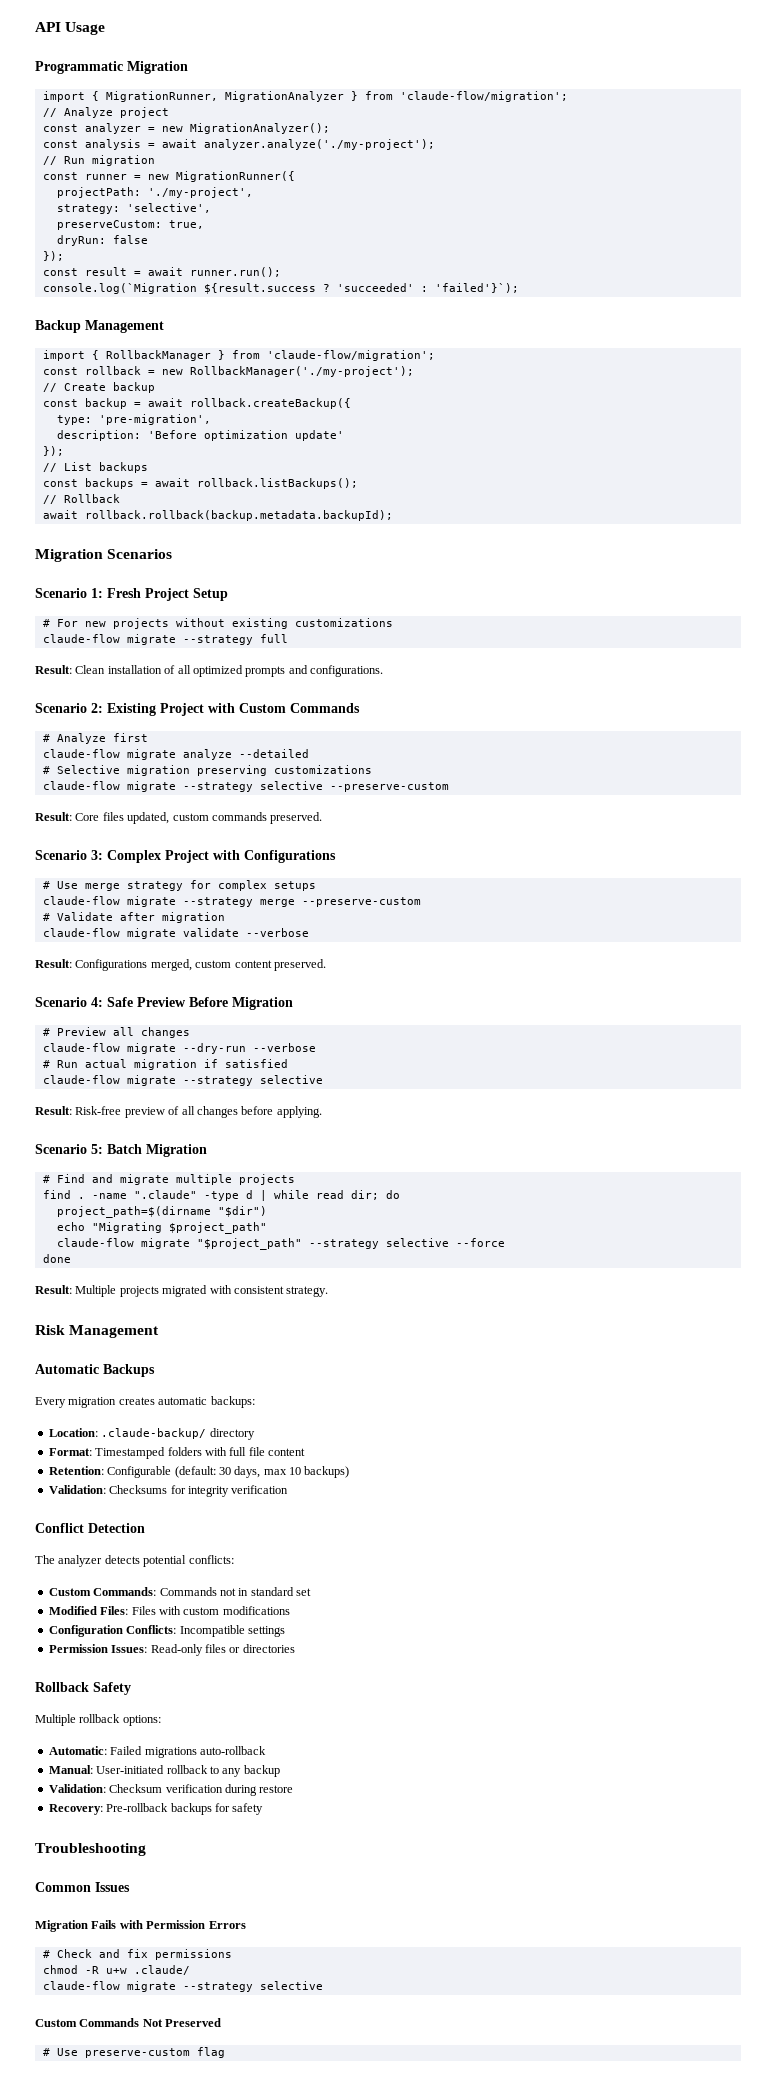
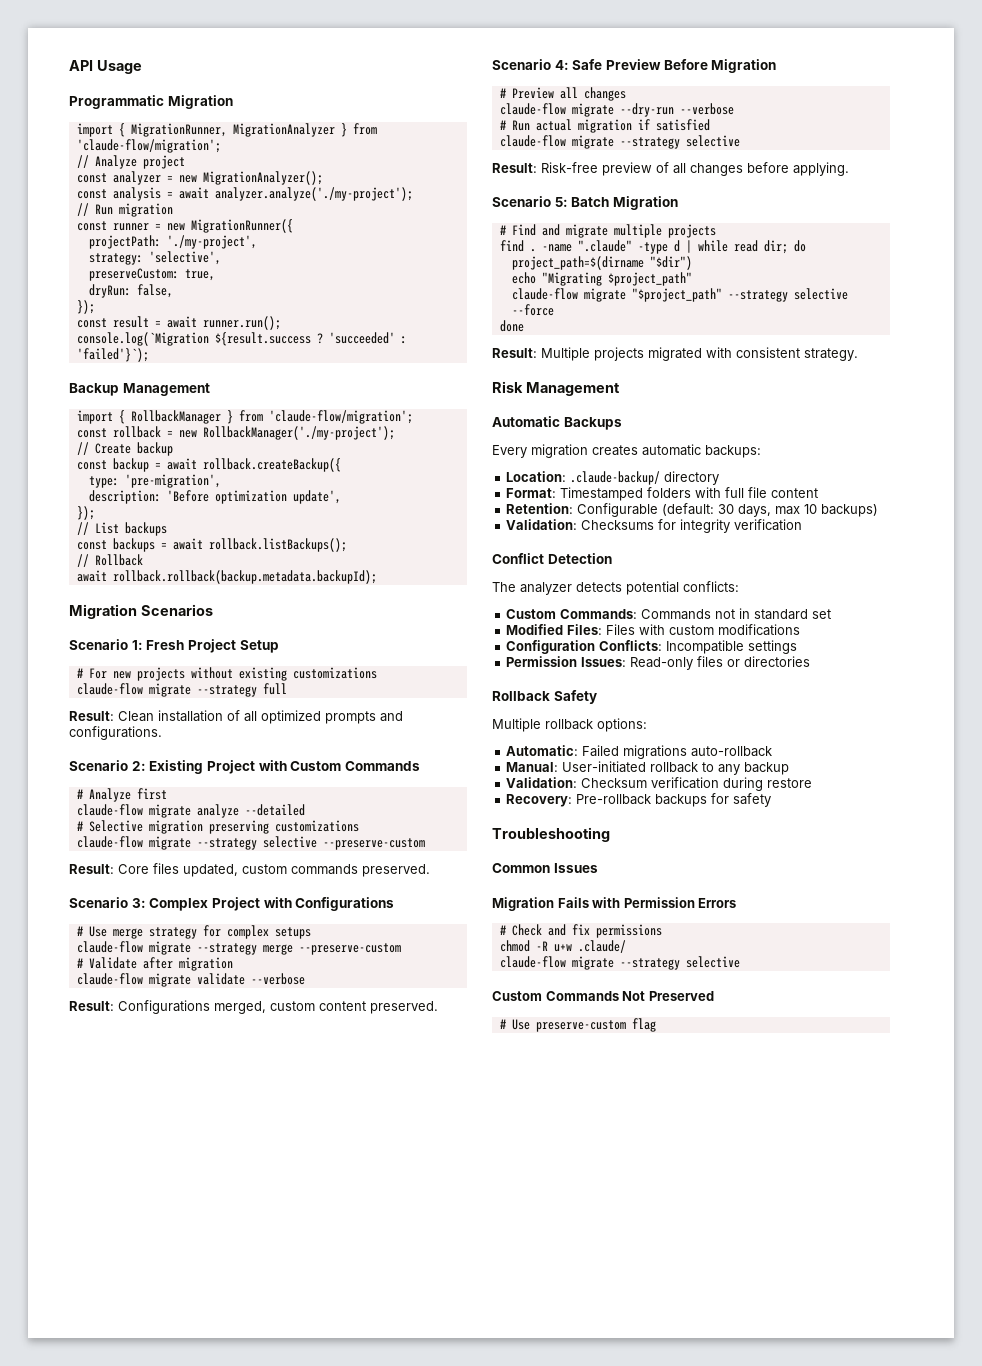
[112,235,148,244] false -> [136,284,173,298] false,
[294,430,344,441] update' -> [292,490,341,504] update',

